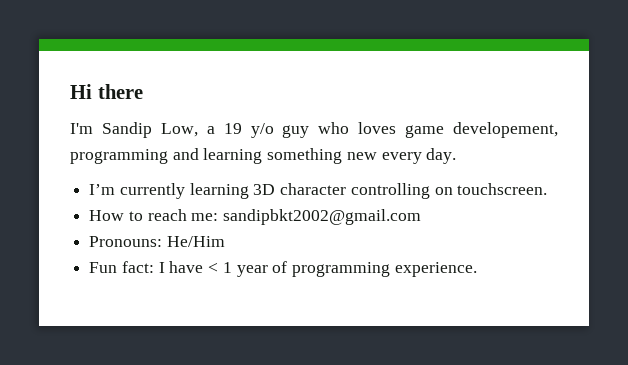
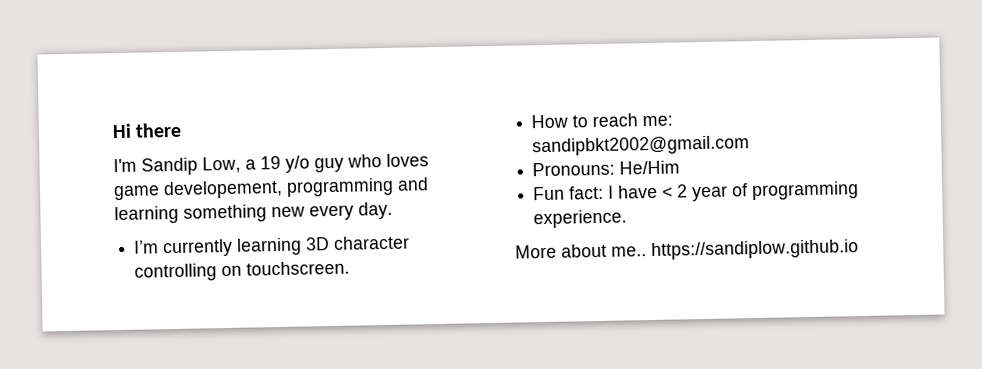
[222,262,232,273] 1 -> [677,184,689,198] 2
(477, 269) none -> [515,239,859,260] // More about me.. https://sandiplow.github.io

